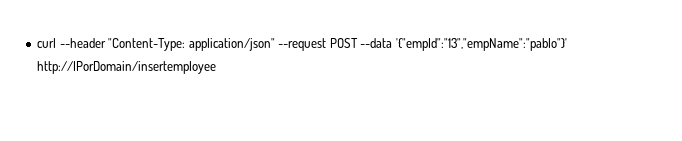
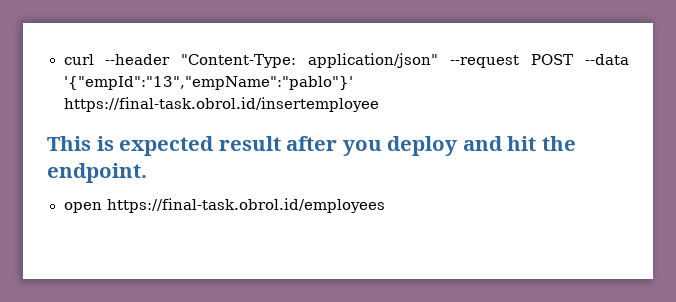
[37,61,217,74] http://IPorDomain/insertemployee -> [63,97,379,112] [47,136,576,156] [47,163,147,183] [63,198,385,213] https://final-task.obrol.id/insertemployee // This is expected result after you deploy and hit the endpoint. // open https://final-task.obrol.id/employees

